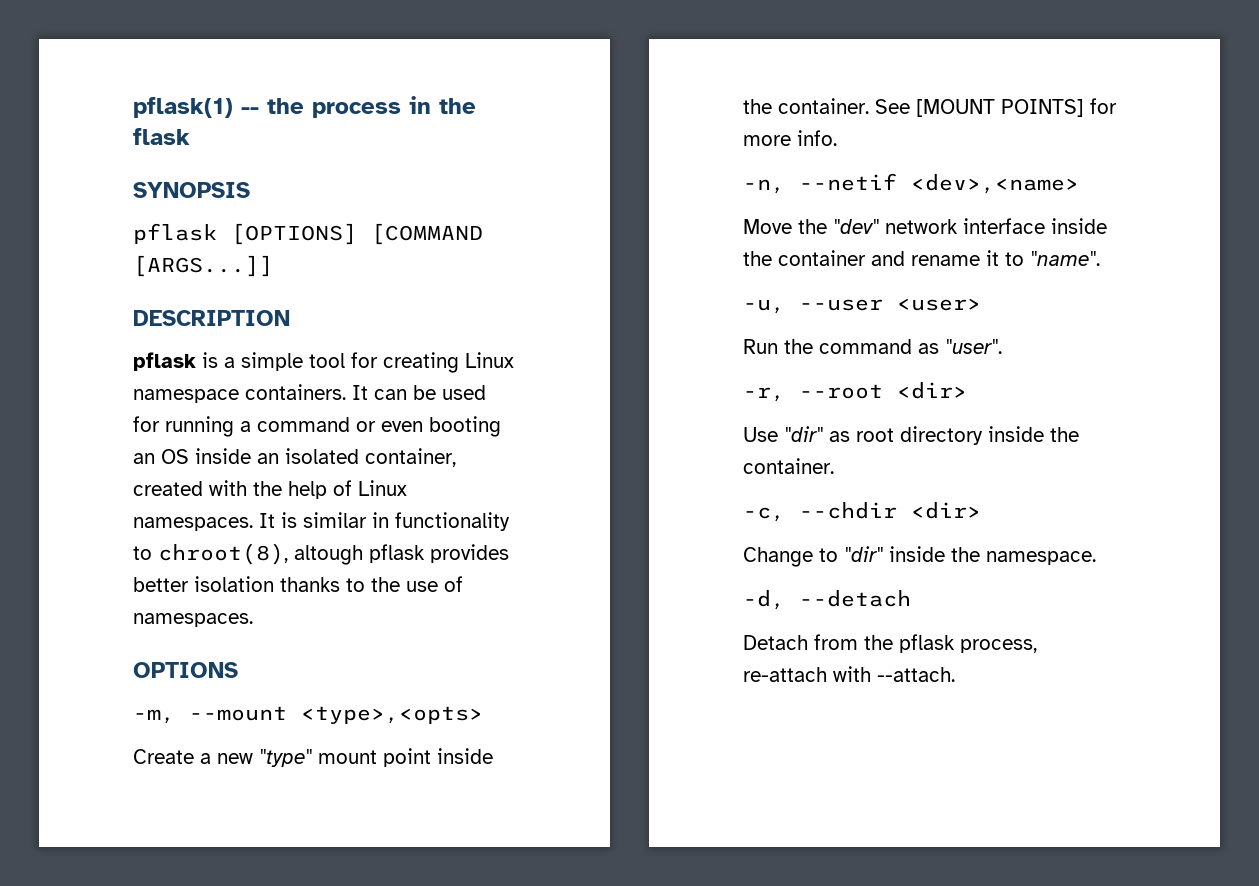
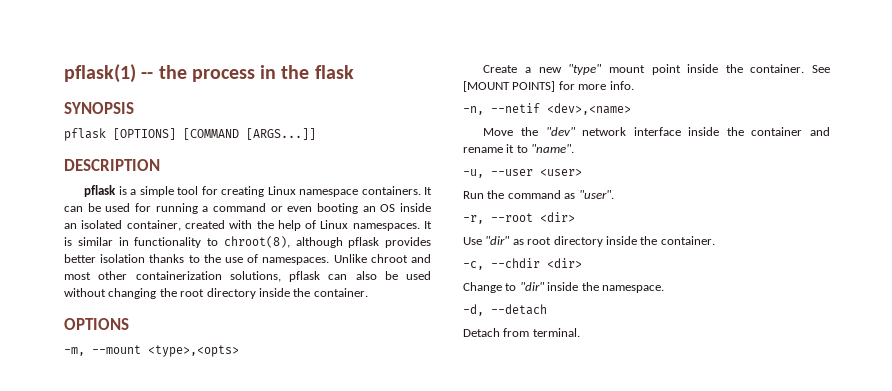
[294,545,363,565] altough -> [295,237,343,248] although
(253, 620) none -> [333,254,431,263] [64,271,431,282] [64,288,368,299] Unlike chroot and most other containerization solutions, pflask can also be used without changing the root directory inside the container.
[864,634,1037,653] [743,666,955,682] the pflask process, re-attach with --attach. -> [532,328,580,337] terminal.

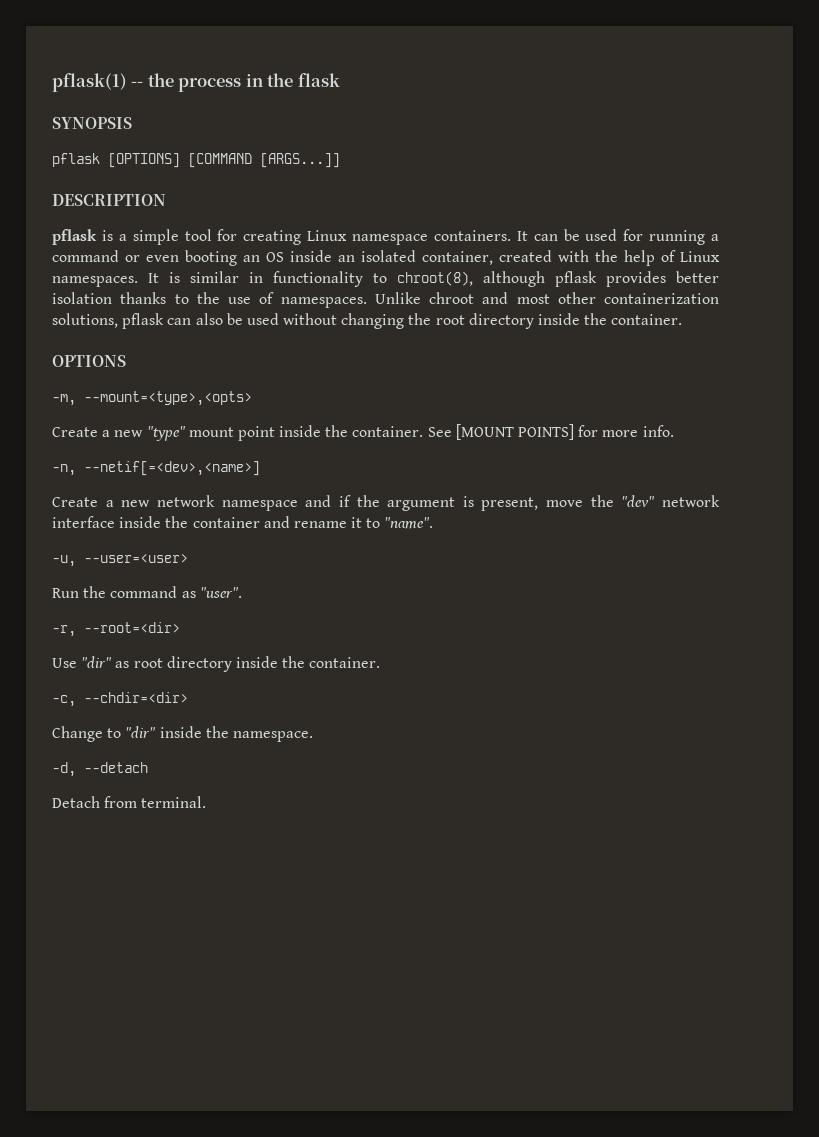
[92,345,239,357] --mount <type>,<opts> -> [84,391,252,406] --mount=<type>,<opts>
[491,103,631,115] [483,128,514,136] --netif <dev>,<name> // Move -> [84,461,260,476] [52,495,584,511] --netif[=<dev>,<name>] // Create a new network namespace and if the argument is present, move
[491,169,582,176] --user <user> -> [84,554,188,563] --user=<user>
[491,212,575,222] --root <dir> -> [84,622,180,633] --root=<dir>
[491,258,582,268] --chdir <dir> -> [84,692,188,703] --chdir=<dir>

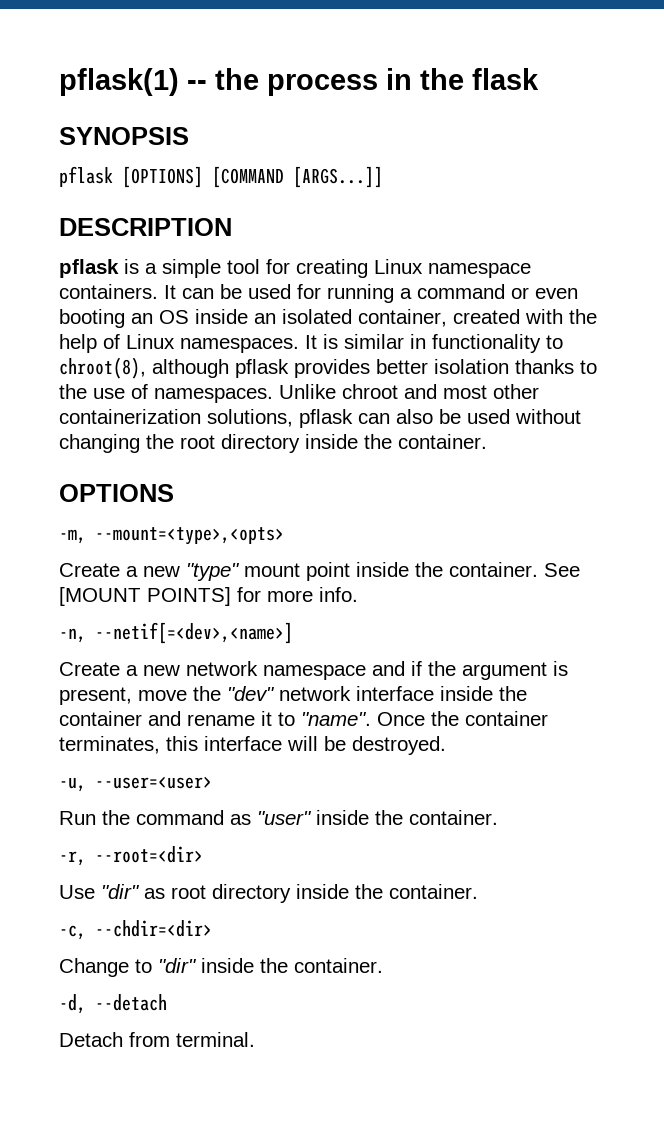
(434, 523) none -> [377,711,548,726] [59,736,446,755] Once the container terminates, this interface will be destroyed.
[199,587,242,598] "user". -> [257,810,498,825] "user" inside the container.
[232,731,313,742] namespace. -> [294,958,383,973] container.

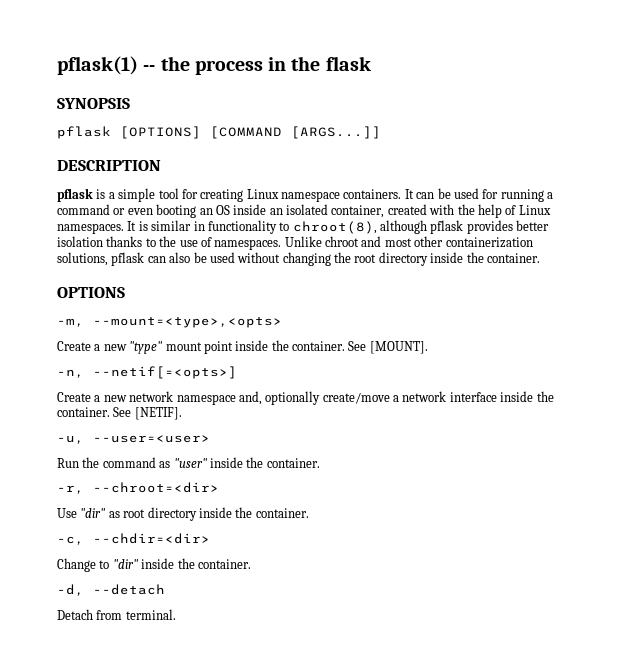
[59,587,358,606] [MOUNT POINTS] for more info. -> [369,341,428,354] [MOUNT].
[95,622,293,644] --netif[=<dev>,<name>] -> [93,366,237,379] --netif[=<opts>]
[372,661,568,680] [59,686,527,705] [59,711,548,726] [59,736,446,755] and if the argument is present, move the "dev" network interface inside the container and rename it to "name". Once the container terminates, this interface will be destroyed. -> [238,391,554,405] [57,407,182,420] and, optionally create/move a network interface inside the container. See [NETIF].
[95,846,203,863] --root=<dir> -> [93,482,219,493] --chroot=<dir>

